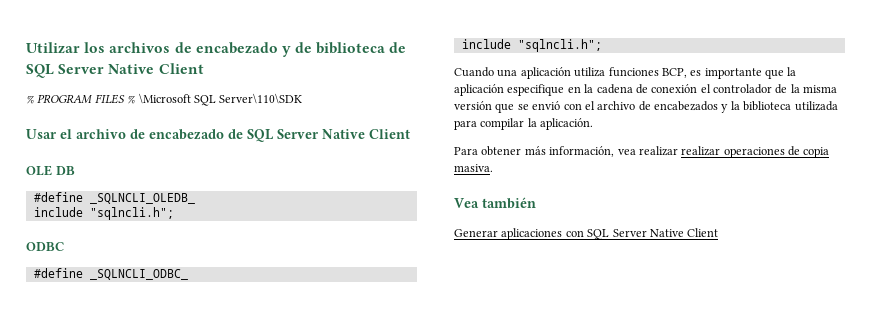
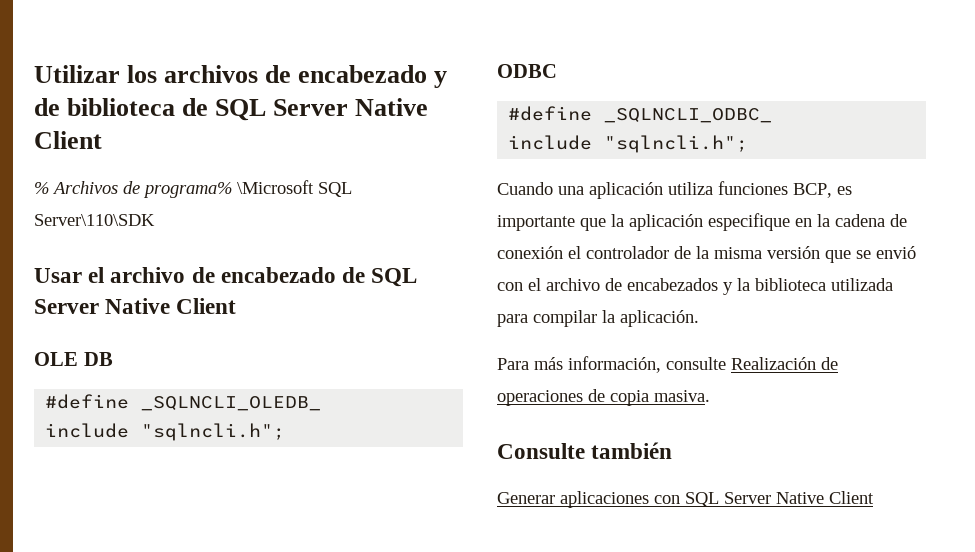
[37,94,136,104] PROGRAM FILES % -> [52,181,232,198] Archivos de programa%
[481,146,522,156] obtener -> (529, 364) none
[617,146,721,156] vea realizar realizar -> [666,357,838,370] consulte Realización de
[454,198,479,208] Vea -> [497,443,585,459] Consulte

